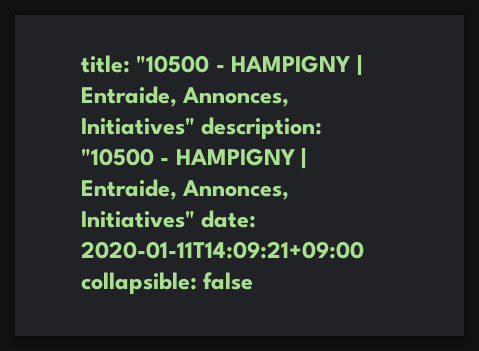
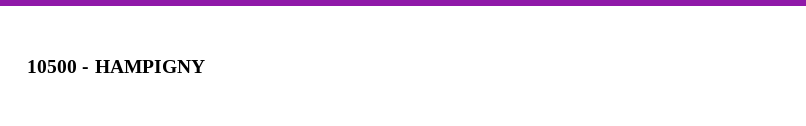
[81,54,362,76] [81,86,290,107] [81,117,323,139] [81,147,307,169] [81,179,290,200] [81,210,257,228] [81,241,364,259] [81,272,254,294] title: "10500 - HAMPIGNY | Entraide, Annonces, Initiatives" description: "10500 - HAMPIGNY | Entraide, Annonces, Initiatives" date: 2020-01-11T14:09:21+09:00 collapsible: false -> [27,60,205,73] 10500 - HAMPIGNY

